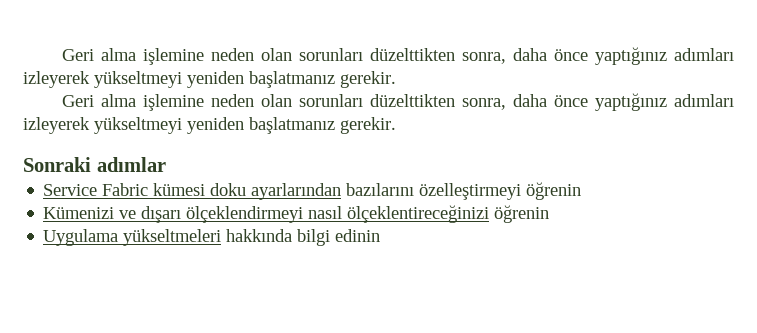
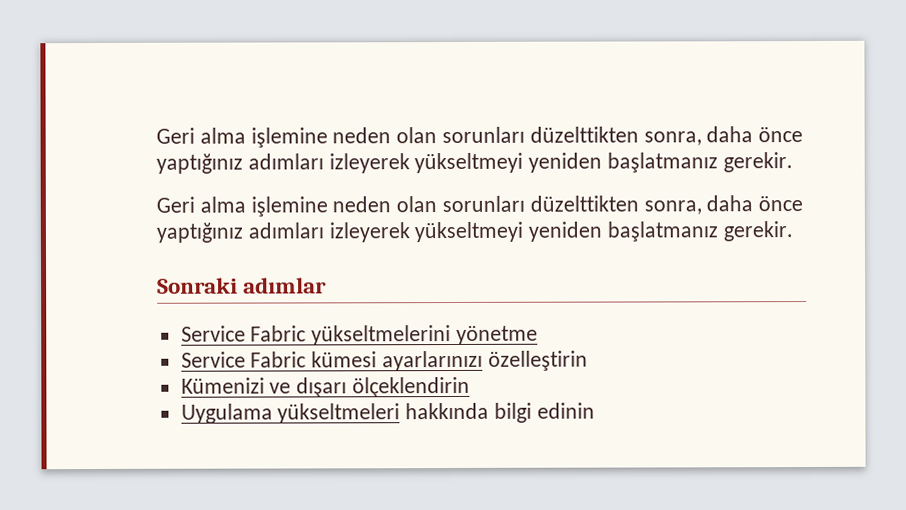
(166, 164) none -> [180,325,539,346] // Service Fabric yükseltmelerini yönetme
[210,182,582,200] doku ayarlarından bazılarını özelleştirmeyi öğrenin -> [382,350,588,372] ayarlarınızı özelleştirin
[186,205,550,223] ölçeklendirmeyi nasıl ölçeklentireceğinizi öğrenin -> [352,376,471,398] ölçeklendirin

